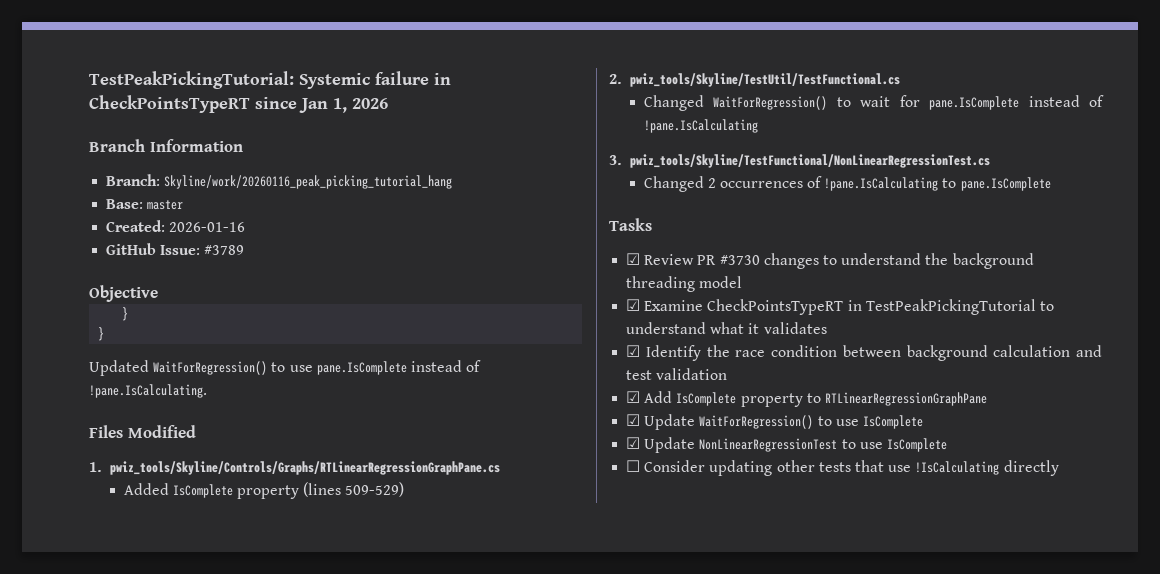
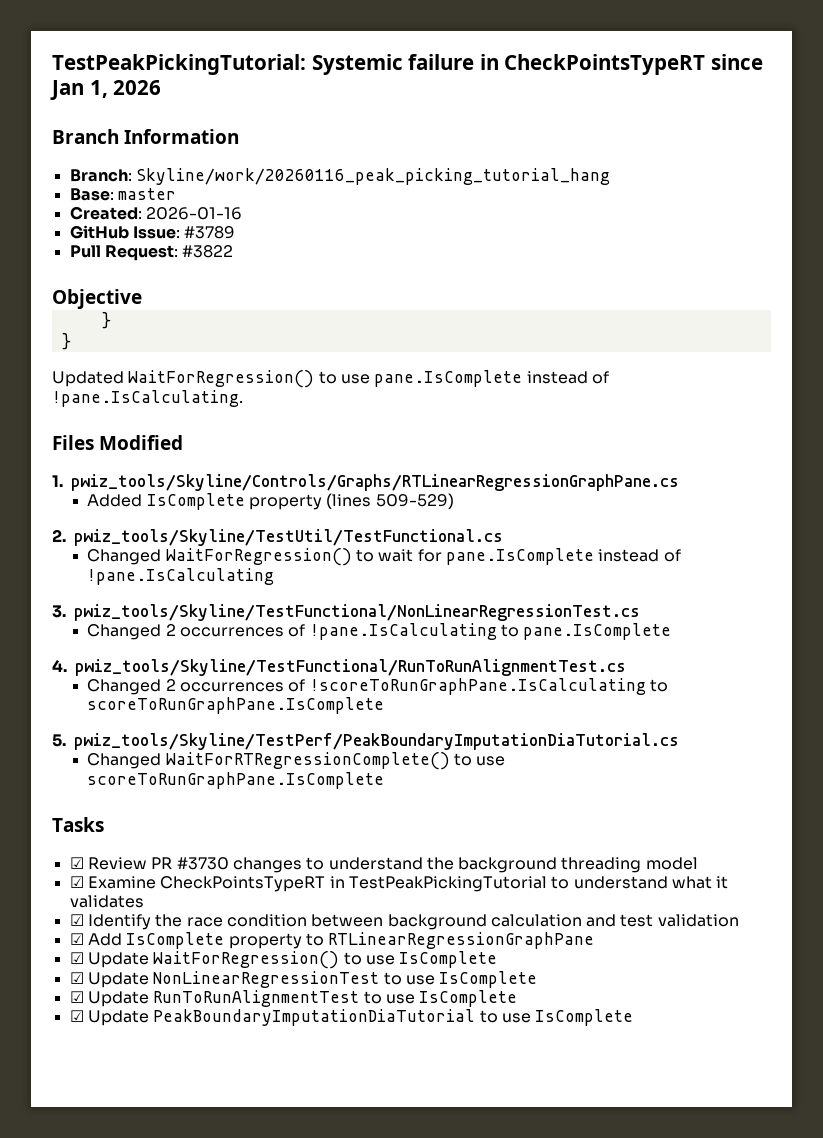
(245, 250) none -> [69,245,234,261] // Pull Request: #3822
(1051, 184) none -> [52,659,626,676] [87,678,668,695] [87,697,385,714] [52,733,679,750] [87,752,506,770] [87,772,385,789] // 4. pwiz_tools/Skyline/TestFunctional/RunToRunAlignmentTest.cs // Changed 2 occurrences of !scoreToRunGraphPane.IsCalculating to scoreToRunGraphPane.IsComplete // 5. pwiz_tools/Skyline/TestPerf/PeakBoundaryImputationDiaTutorial.cs // Changed WaitForRTRegressionComplete() to use scoreToRunGraphPane.IsComplete
[626,460,1059,476] ☐ Consider updating other tests that use !IsCalculating directly -> [69,990,518,1007] [69,1009,634,1026] ☑ Update RunToRunAlignmentTest to use IsComplete // ☑ Update PeakBoundaryImputationDiaTutorial to use IsComplete

